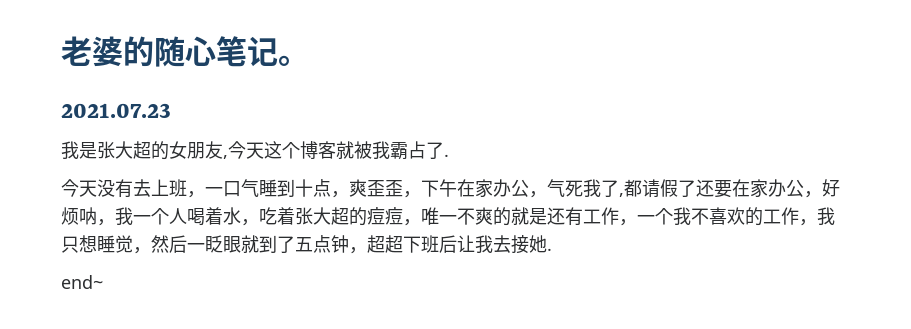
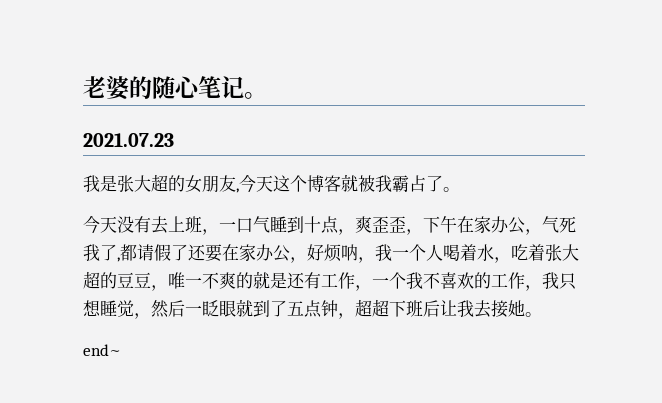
[444,154,449,157] . -> [443,187,460,192] 。
[367,207,403,225] 痘痘 -> [117,272,151,288] 豆豆
[547,248,552,251] . -> [525,312,542,317] 。

